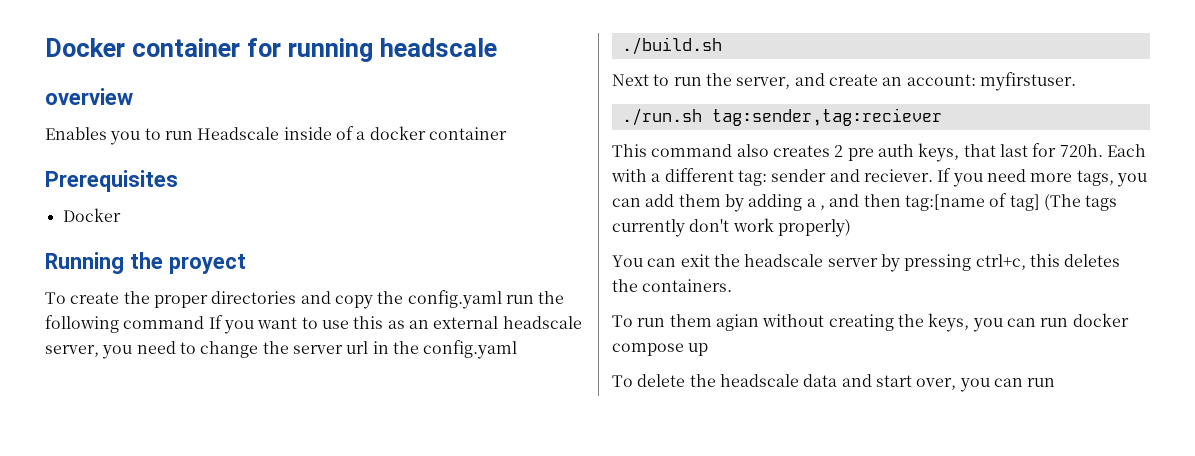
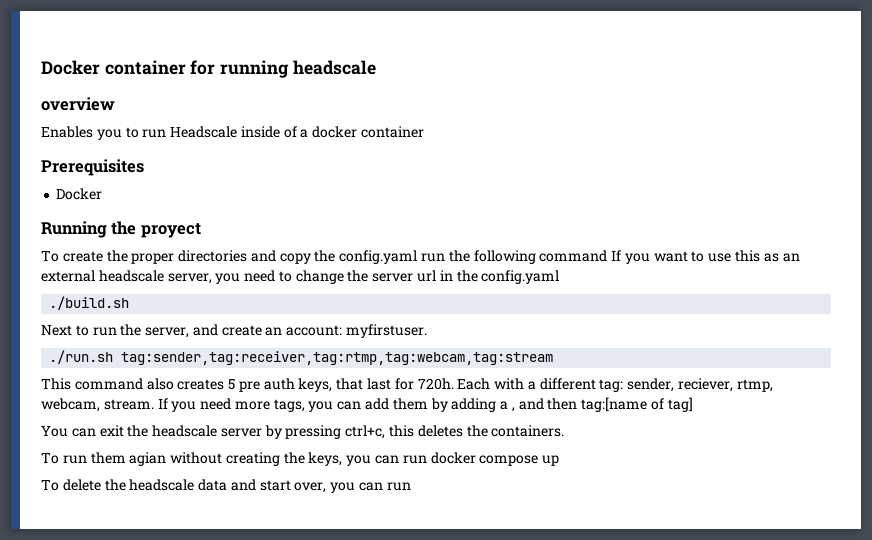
[711,108,942,126] tag:sender,tag:reciever -> [121,351,554,365] tag:sender,tag:receiver,tag:rtmp,tag:webcam,tag:stream
[834,145,844,157] 2 -> [228,379,236,390] 5
[771,169,933,182] sender and reciever. -> [627,378,773,392] [41,398,154,412] sender, reciever, rtmp, webcam, stream.
[1043,194,1118,211] [612,218,851,237] (The tags currently don't work properly) -> (693, 404) none

